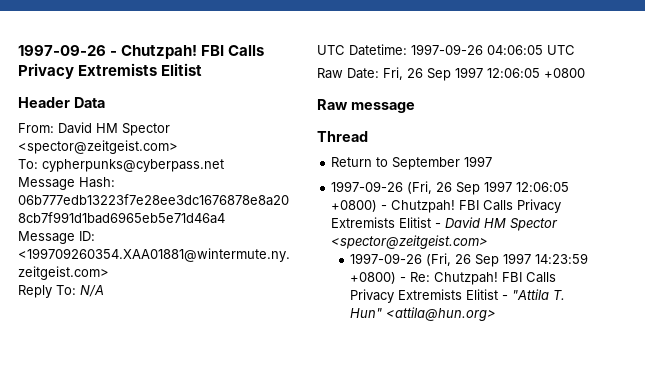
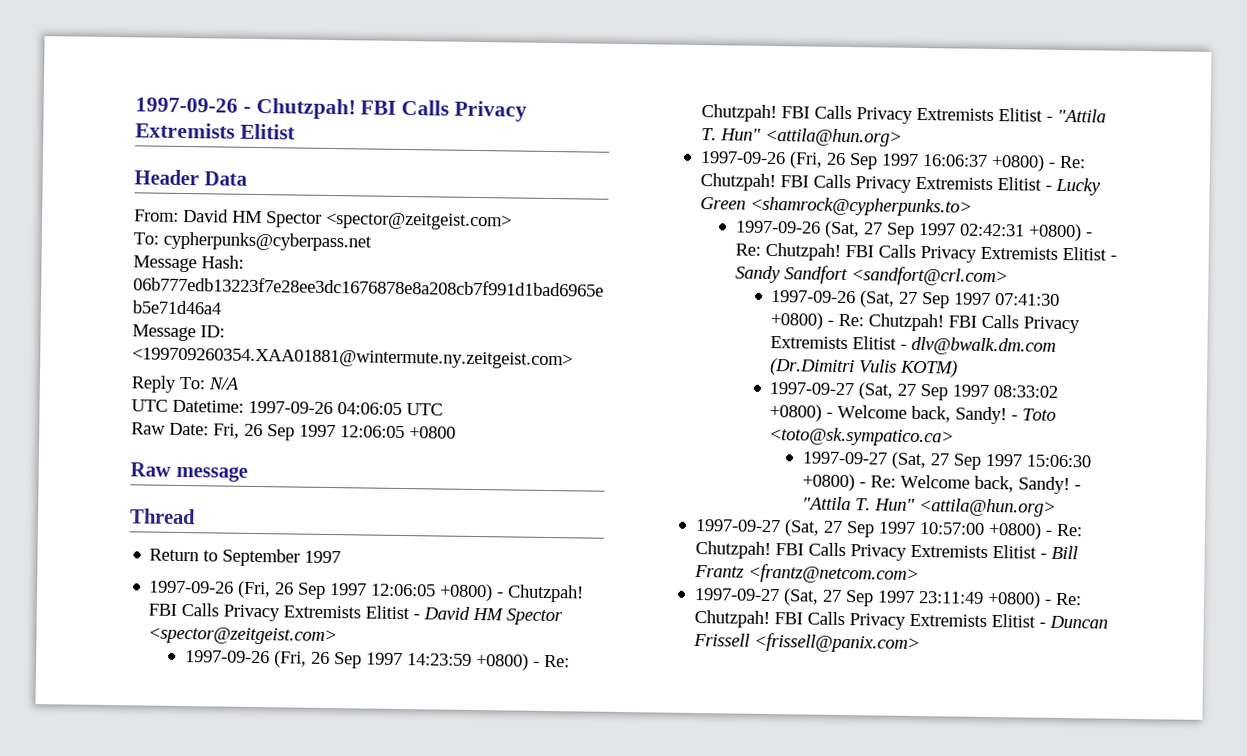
(497, 314) none -> [699,151,1086,172] [699,173,1101,196] [699,196,972,217] [734,220,1093,242] [734,242,1117,263] [734,265,1008,287] [771,290,1061,309] [770,312,1081,334] [770,335,1057,356] [770,357,959,378] [769,381,1059,401] [769,403,1057,425] [769,426,955,447] [801,451,1091,470] [801,473,1081,495] [801,496,1056,517] [694,518,1083,540] [694,540,1078,561] [693,563,919,585] [693,587,1082,609] [693,609,1108,630] [692,632,920,654] // 1997-09-26 (Fri, 26 Sep 1997 16:06:37 +0800) - Re: Chutzpah! FBI Calls Privacy Extremists Elitist - Lucky Green <shamrock@cypherpunks.to> // 1997-09-26 (Sat, 27 Sep 1997 02:42:31 +0800) - Re: Chutzpah! FBI Calls Privacy Extremists Elitist - Sandy Sandfort <sandfort@crl.com> // 1997-09-26 (Sat, 27 Sep 1997 07:41:30 +0800) - Re: Chutzpah! FBI Calls Privacy Extremists Elitist - dlv@bwalk.dm.com (Dr.Dimitri Vulis KOTM) // 1997-09-27 (Sat, 27 Sep 1997 08:33:02 +0800) - Welcome back, Sandy! - Toto <toto@sk.sympatico.ca> // 1997-09-27 (Sat, 27 Sep 1997 15:06:30 +0800) - Re: Welcome back, Sandy! - "Attila T. Hun" <attila@hun.org> // 1997-09-27 (Sat, 27 Sep 1997 10:57:00 +0800) - Re: Chutzpah! FBI Calls Privacy Extremists Elitist - Bill Frantz <frantz@netcom.com> // 1997-09-27 (Sat, 27 Sep 1997 23:11:49 +0800) - Re: Chutzpah! FBI Calls Privacy Extremists Elitist - Duncan Frissell <frissell@panix.com>

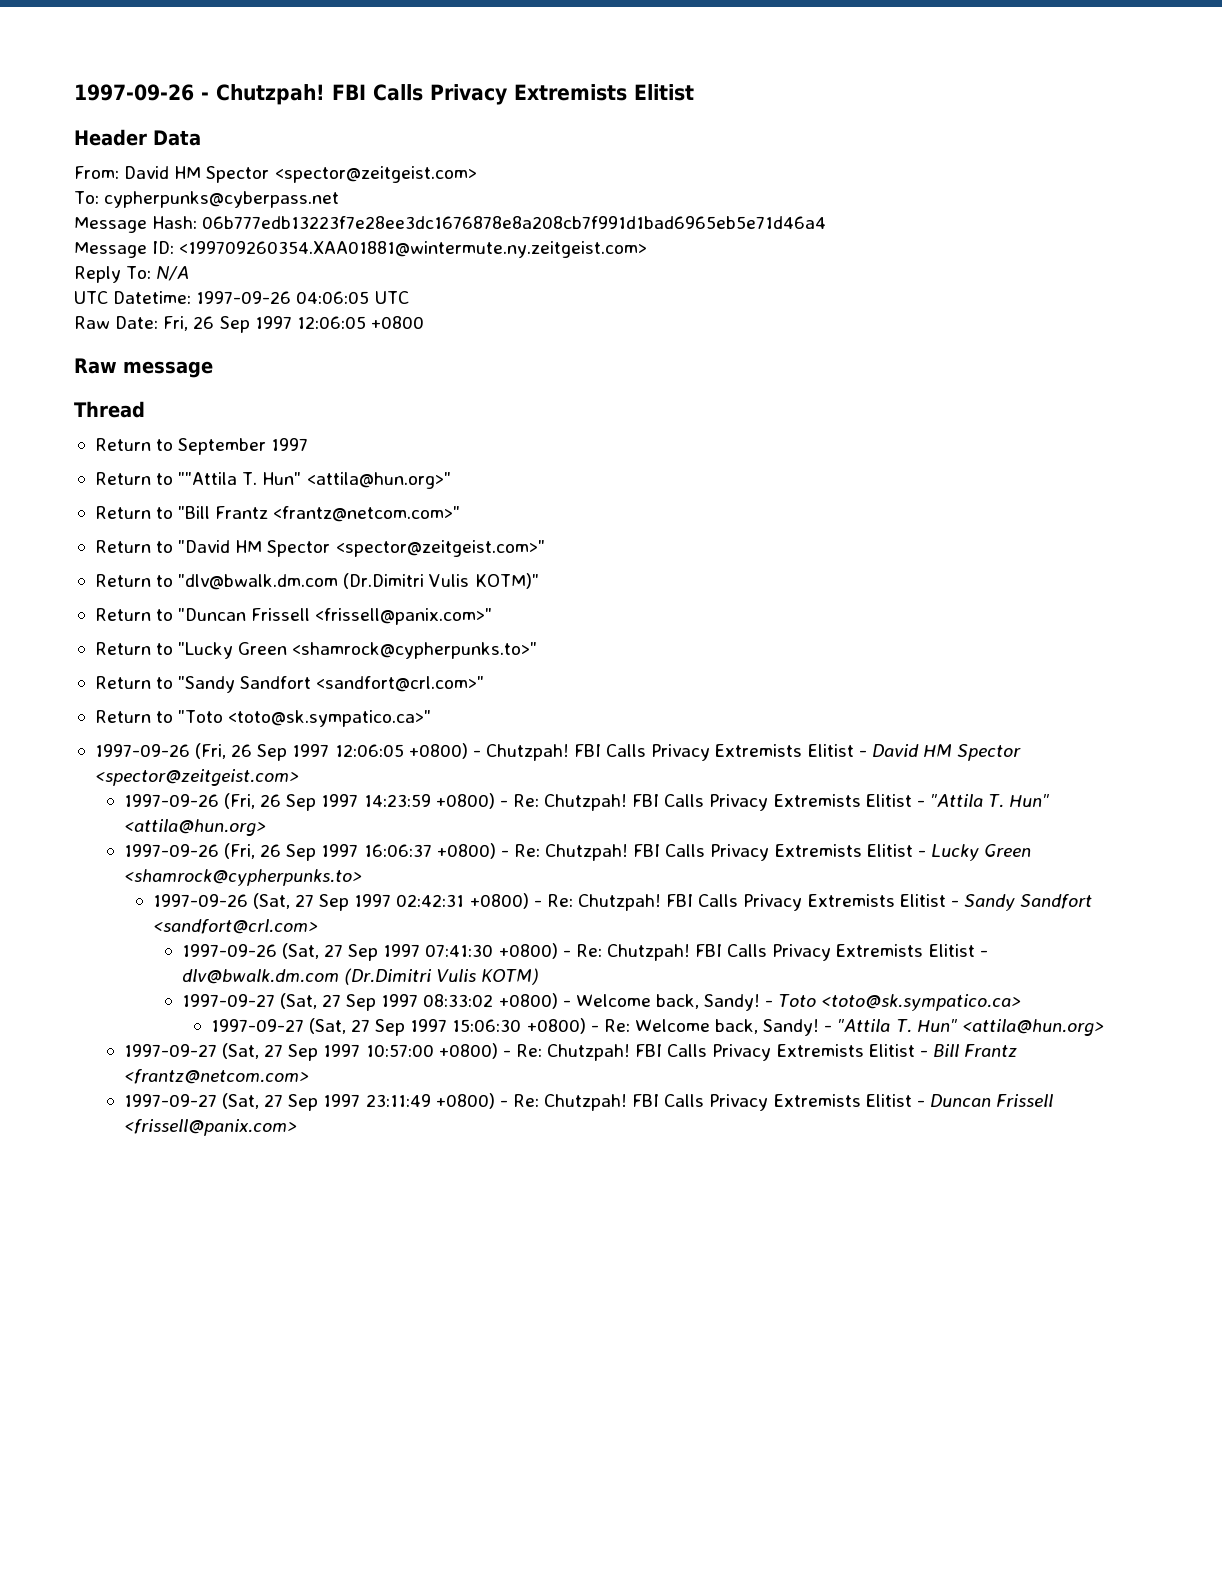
(342, 557) none -> [94,472,451,489] [94,506,461,522] [94,540,545,557] [94,573,539,590] [94,608,493,625] [94,642,538,659] [94,676,485,693] [94,710,432,727] // Return to ""Attila T. Hun" <attila@hun.org>" // Return to "Bill Frantz <frantz@netcom.com>" // Return to "David HM Spector <spector@zeitgeist.com>" // Return to "dlv@bwalk.dm.com (Dr.Dimitri Vulis KOTM)" // Return to "Duncan Frissell <frissell@panix.com>" // Return to "Lucky Green <shamrock@cypherpunks.to>" // Return to "Sandy Sandfort <sandfort@crl.com>" // Return to "Toto <toto@sk.sympatico.ca>"

